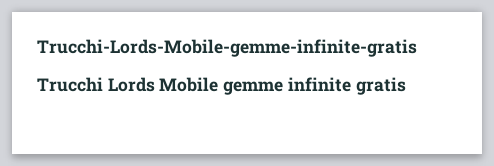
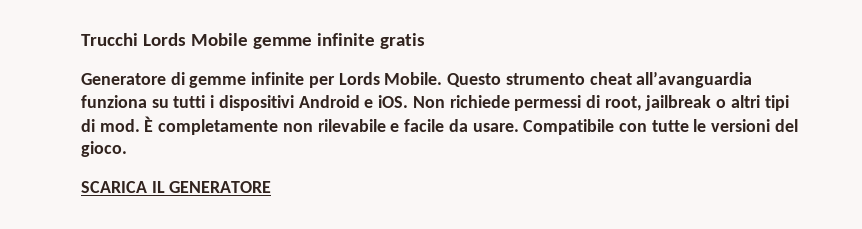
[37,39,417,57] Trucchi-Lords-Mobile-gemme-infinite-gratis // -> (81, 39) none
(406, 86) none -> [81,71,753,88] [81,95,789,111] [81,116,798,135] [81,141,127,157] [81,181,272,193] // Generatore di gemme infinite per Lords Mobile. Questo strumento cheat all’avanguardia funziona su tutti i dispositivi Android e iOS. Non richiede permessi di root, jailbreak o altri tipi di mod. È completamente non rilevabile e facile da usare. Compatibile con tutte le versioni del gioco. // SCARICA IL GENERATORE

